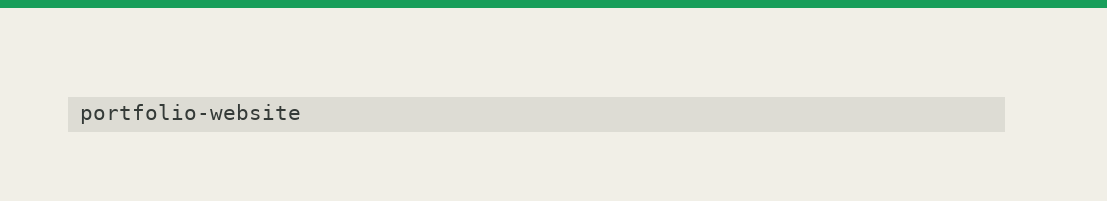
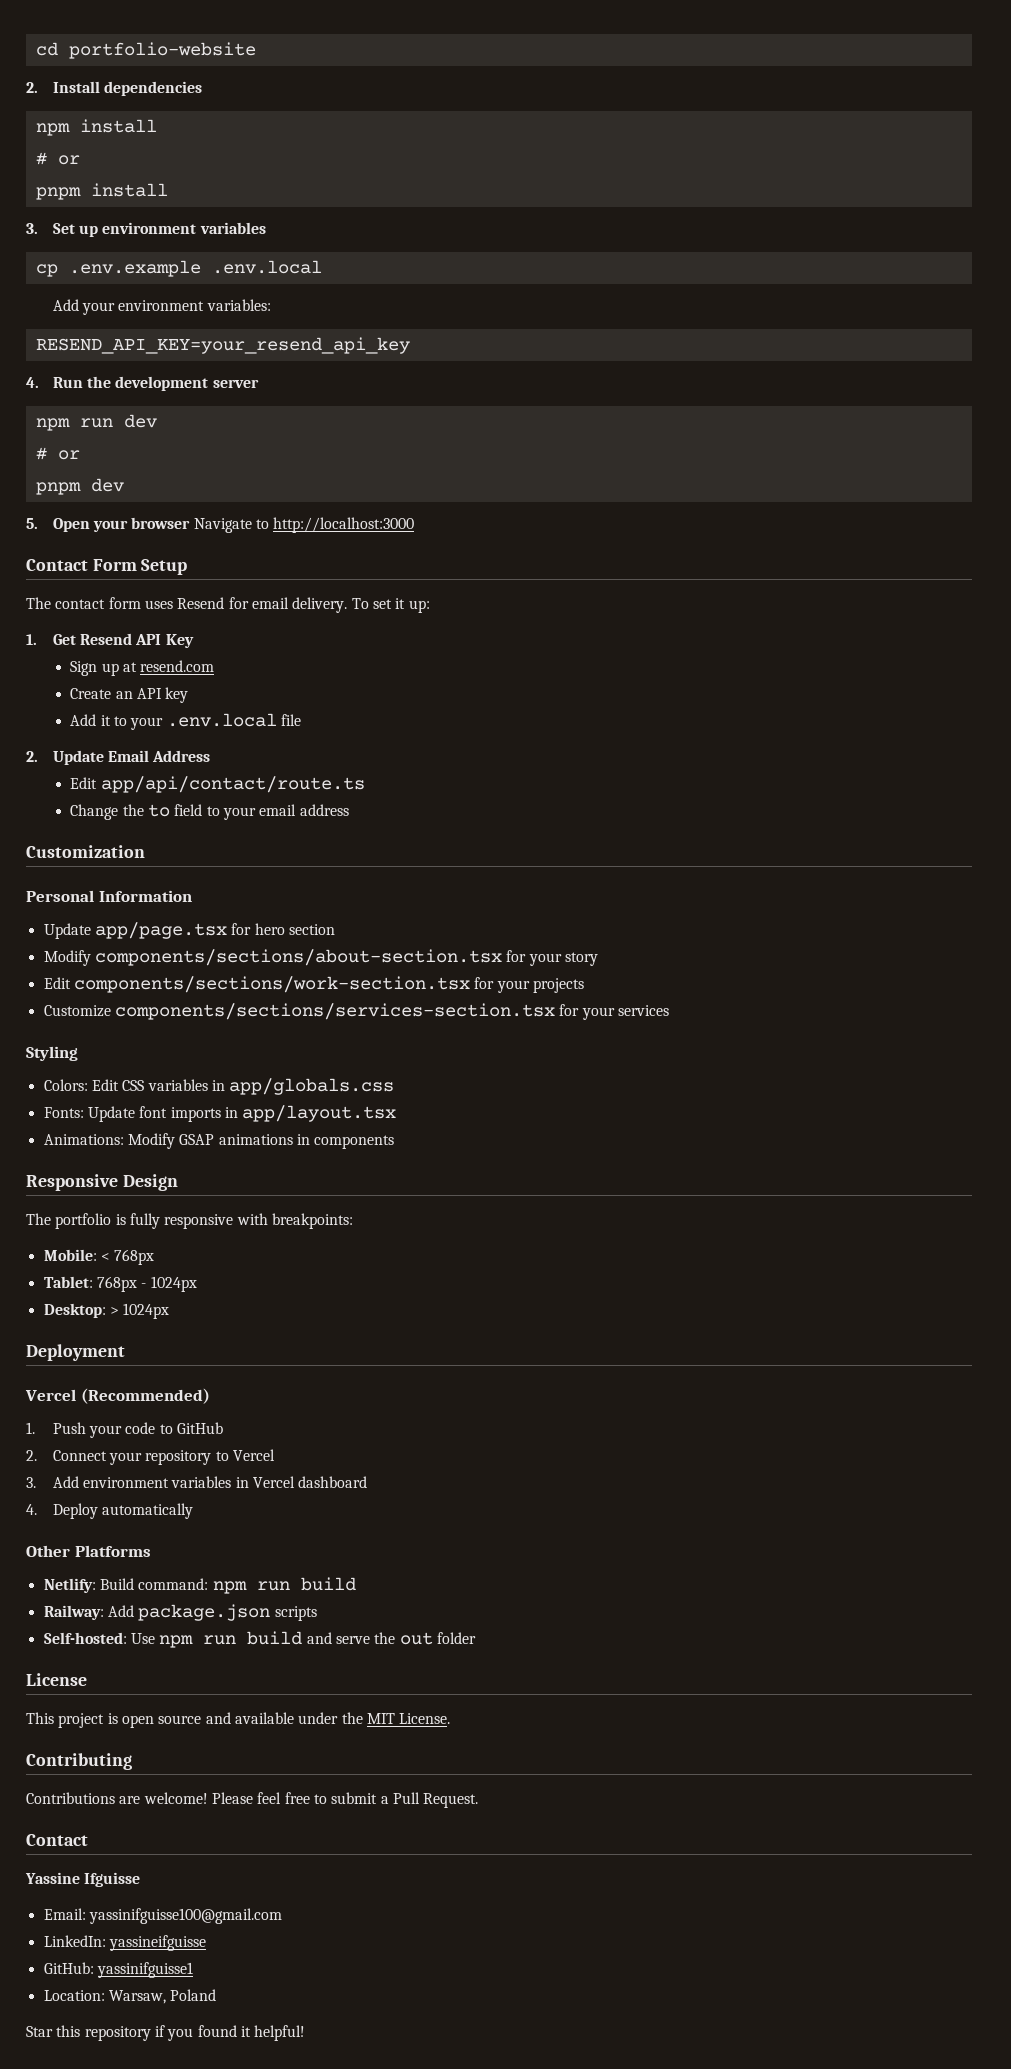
(80, 114) none -> [35,42,58,56] cd
(302, 114) none -> [26,81,203,96] [35,119,157,136] [35,152,80,165] [35,183,168,200] [26,222,266,237] [35,260,322,277] [52,299,271,315] [35,337,410,354] [26,376,259,391] [35,414,157,431] [35,447,80,460] [35,478,124,495] [26,517,415,533] [26,559,188,575] [26,597,430,613] [26,633,194,648] [70,660,215,676] [70,687,189,703] [70,713,301,730] [26,750,211,765] [70,776,365,793] [70,804,349,820] [26,845,145,858] [26,890,192,902] [43,922,335,939] [43,949,598,966] [43,976,584,993] [43,1003,669,1020] [26,1046,78,1061] [43,1078,395,1095] [43,1105,397,1122] [43,1133,395,1149] [26,1174,178,1191] [26,1213,353,1229] [43,1249,155,1265] [43,1276,197,1292] [43,1303,170,1319] [26,1344,125,1361] [25,1388,210,1404] [26,1422,223,1438] [26,1449,275,1465] [26,1476,368,1488] [26,1503,194,1519] [26,1545,151,1557] [43,1577,356,1594] [43,1604,317,1621] [43,1631,476,1648] [26,1673,87,1686] [26,1712,451,1728] [26,1753,132,1770] [26,1792,479,1808] [26,1834,88,1846] [25,1872,141,1887] [43,1908,282,1924] [43,1935,206,1951] [43,1962,193,1978] [43,1989,217,2004] [26,2025,306,2041] // 2. Install dependencies // npm install // # or // pnpm install // 3. Set up environment variables // cp .env.example .env.local // Add your environment variables: // RESEND_API_KEY=your_resend_api_key // 4. Run the development server // npm run dev // # or // pnpm dev // 5. Open your browser Navigate to http://localhost:3000 // Contact Form Setup // The contact form uses Resend for email delivery. To set it up: // 1. Get Resend API Key // Sign up at resend.com // Create an API key // Add it to your .env.local file // 2. Update Email Address // Edit app/api/contact/route.ts // Change the to field to your email address // Customization // Personal Information // Update app/page.tsx for hero section // Modify components/sections/about-section.tsx for your story // Edit components/sections/work-section.tsx for your projects // Customize components/sections/services-section.tsx for your services // Styling // Colors: Edit CSS variables in app/globals.css // Fonts: Update font imports in app/layout.tsx // Animations: Modify GSAP animations in components // Responsive Design // The portfolio is fully responsive with breakpoints: // Mobile: < 768px // Tablet: 768px - 1024px // Desktop: > 1024px // Deployment // Vercel (Recommended) // 1. Push your code to GitHub // 2. Connect your repository to Vercel // 3. Add environment variables in Vercel dashboard // 4. Deploy automatically // Other Platforms // Netlify: Build command: npm run build // Railway: Add package.json scripts // Self-hosted: Use npm run build and serve the out folder // License // This project is open source and available under the MIT License. // Contributing // Contributions are welcome! Please feel free to submit a Pull Request. // Contact // Yassine Ifguisse // Email: yassinifguisse100@gmail.com // LinkedIn: yassineifguisse // GitHub: yassinifguisse1 // Location: Warsaw, Poland // Star this repository if you found it helpful!

